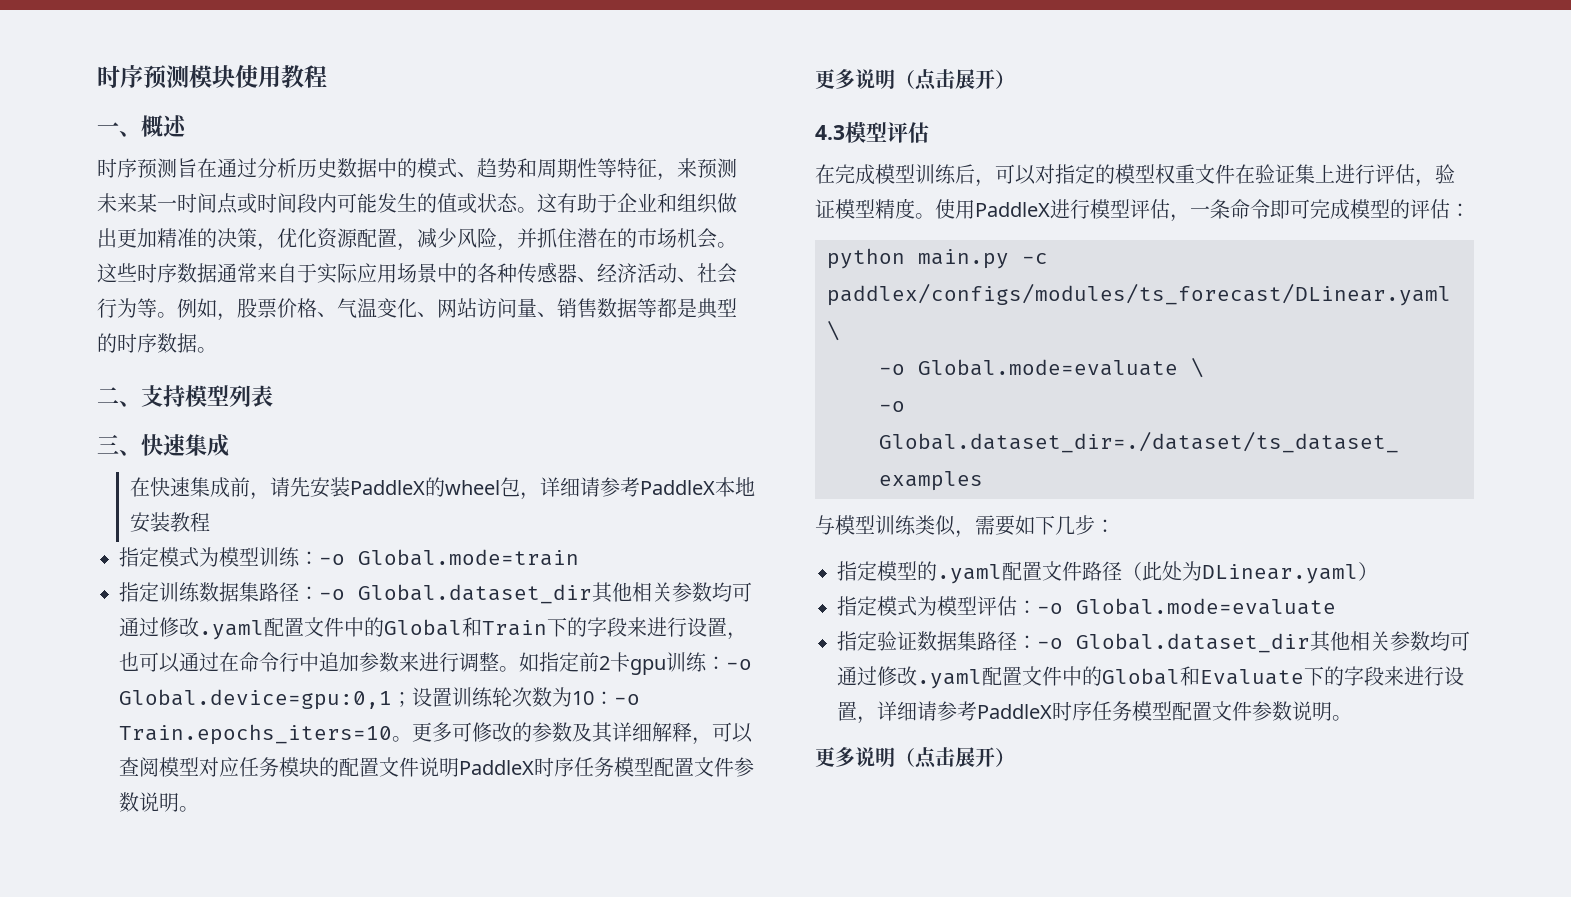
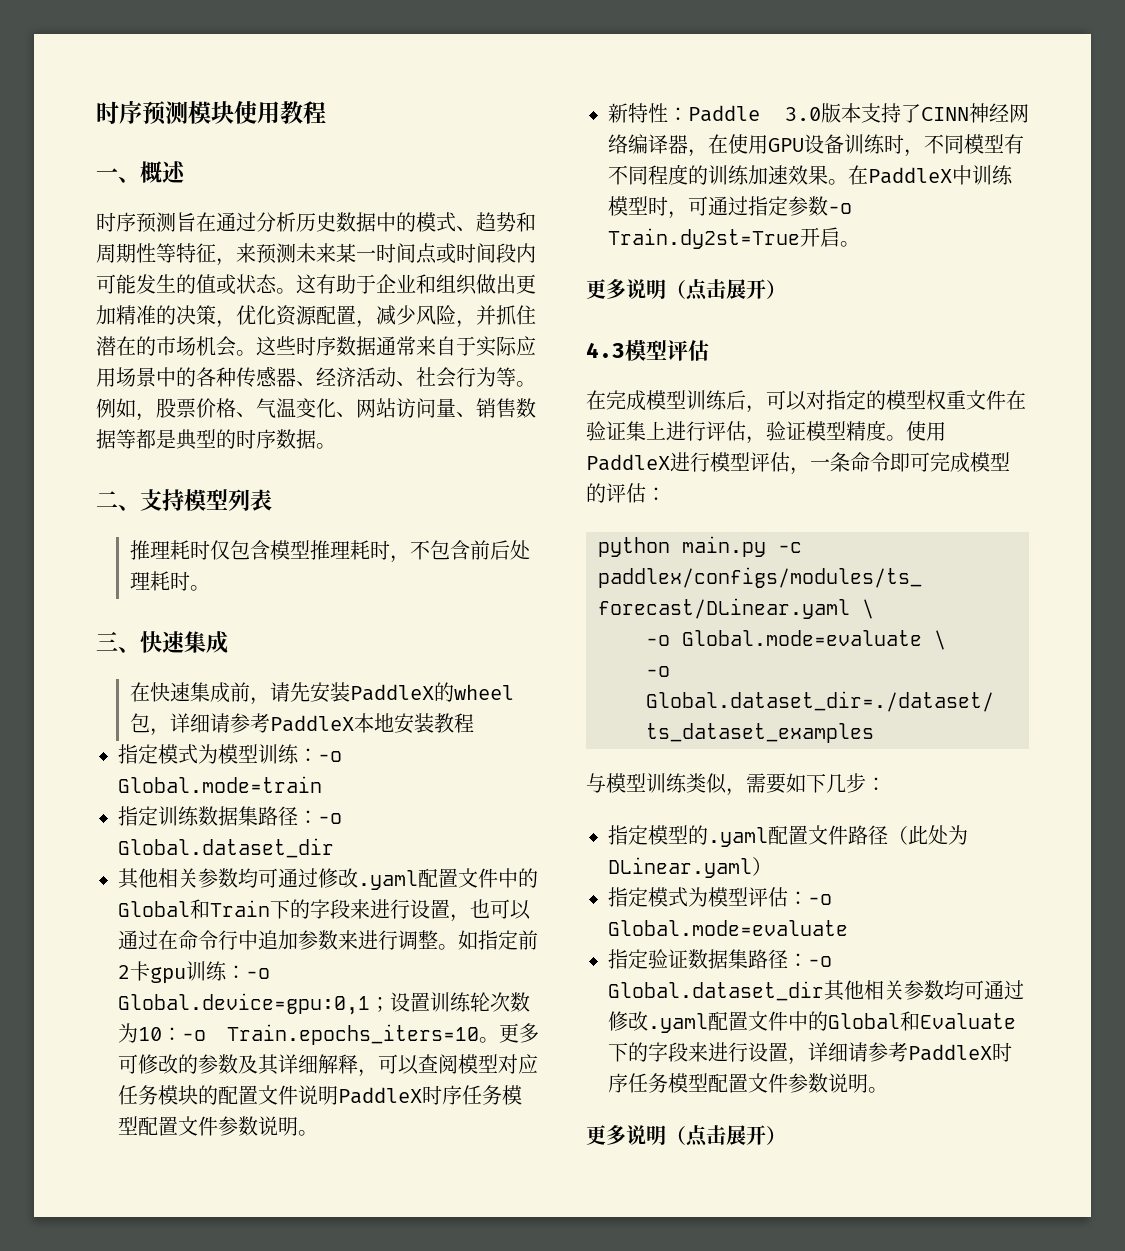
(273, 396) none -> [129,540,530,563] [129,571,210,591] // 推理耗时仅包含模型推理耗时，不包含前后处理耗时。
(592, 594) none -> (334, 848) //
(199, 809) none -> [608,103,1029,123] [608,134,1024,157] [608,164,1013,185] [608,196,852,219] [608,227,860,249] // 新特性：Paddle 3.0版本支持了CINN神经网络编译器，在使用GPU设备训练时，不同模型有不同程度的训练加速效果。在PaddleX中训练模型时，可通过指定参数-o Train.dy2st=True开启。

